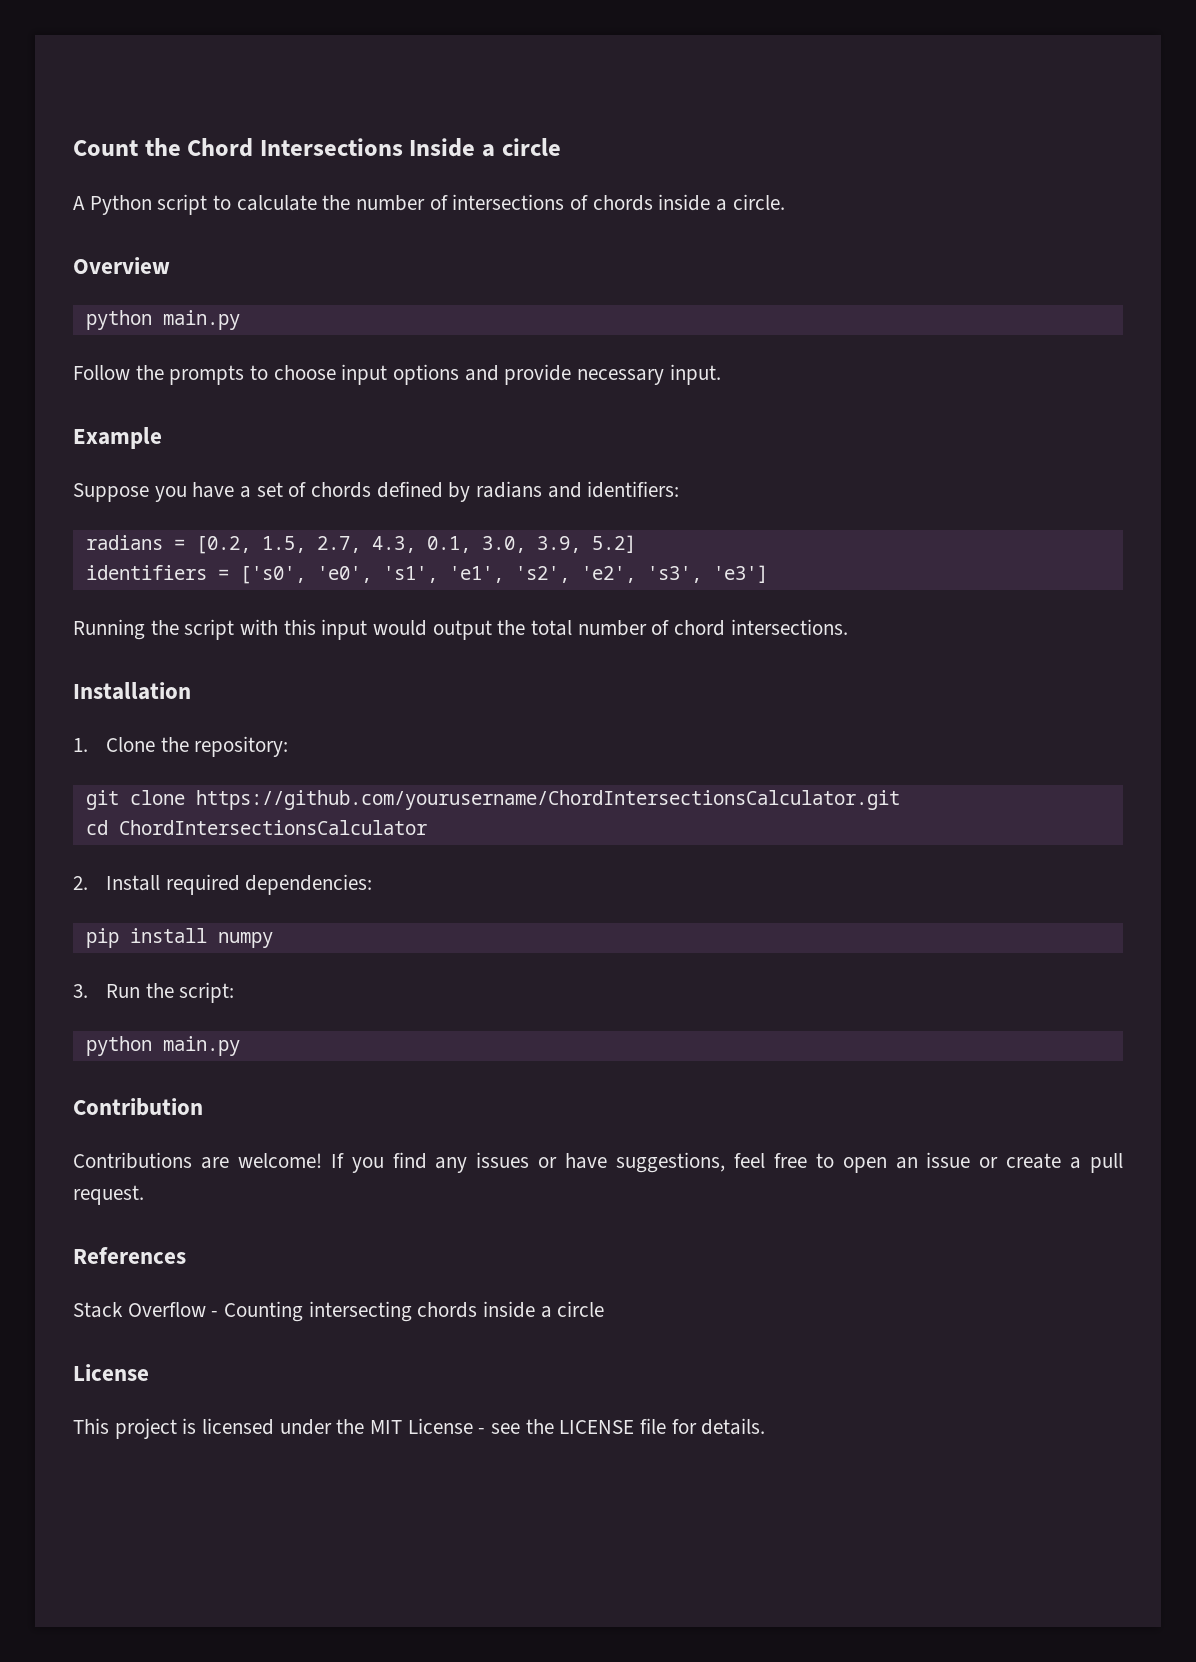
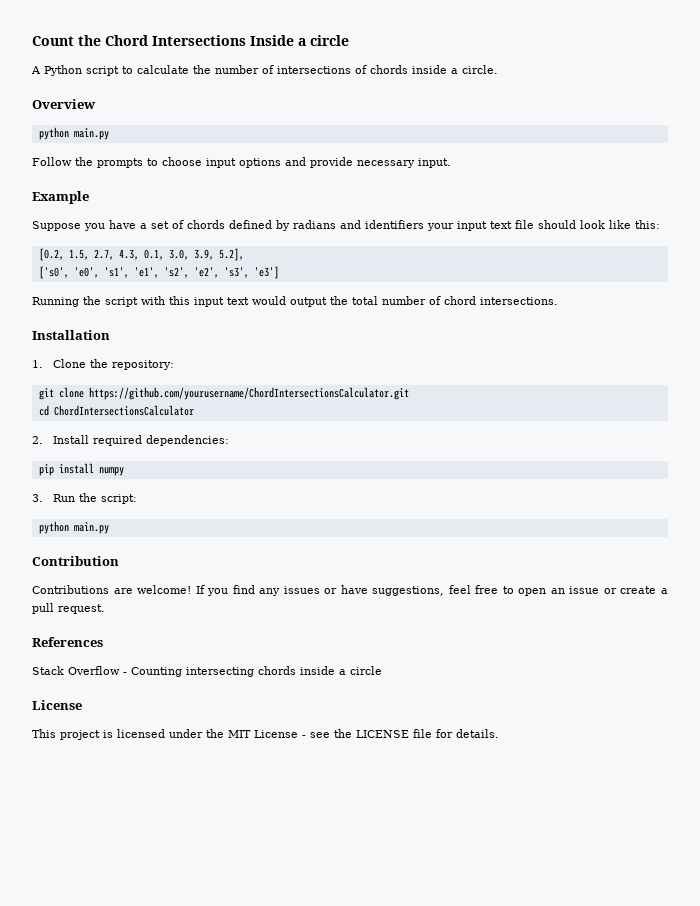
[587,481,680,498] [85,535,185,550] identifiers: // radians = -> [365,220,660,231] identifiers your input text file should look like this: //
[591,535,636,553] [85,565,229,580] 5.2] // identifiers = -> [218,248,244,261] 5.2], //
(368, 629) none -> [227,297,249,305] text

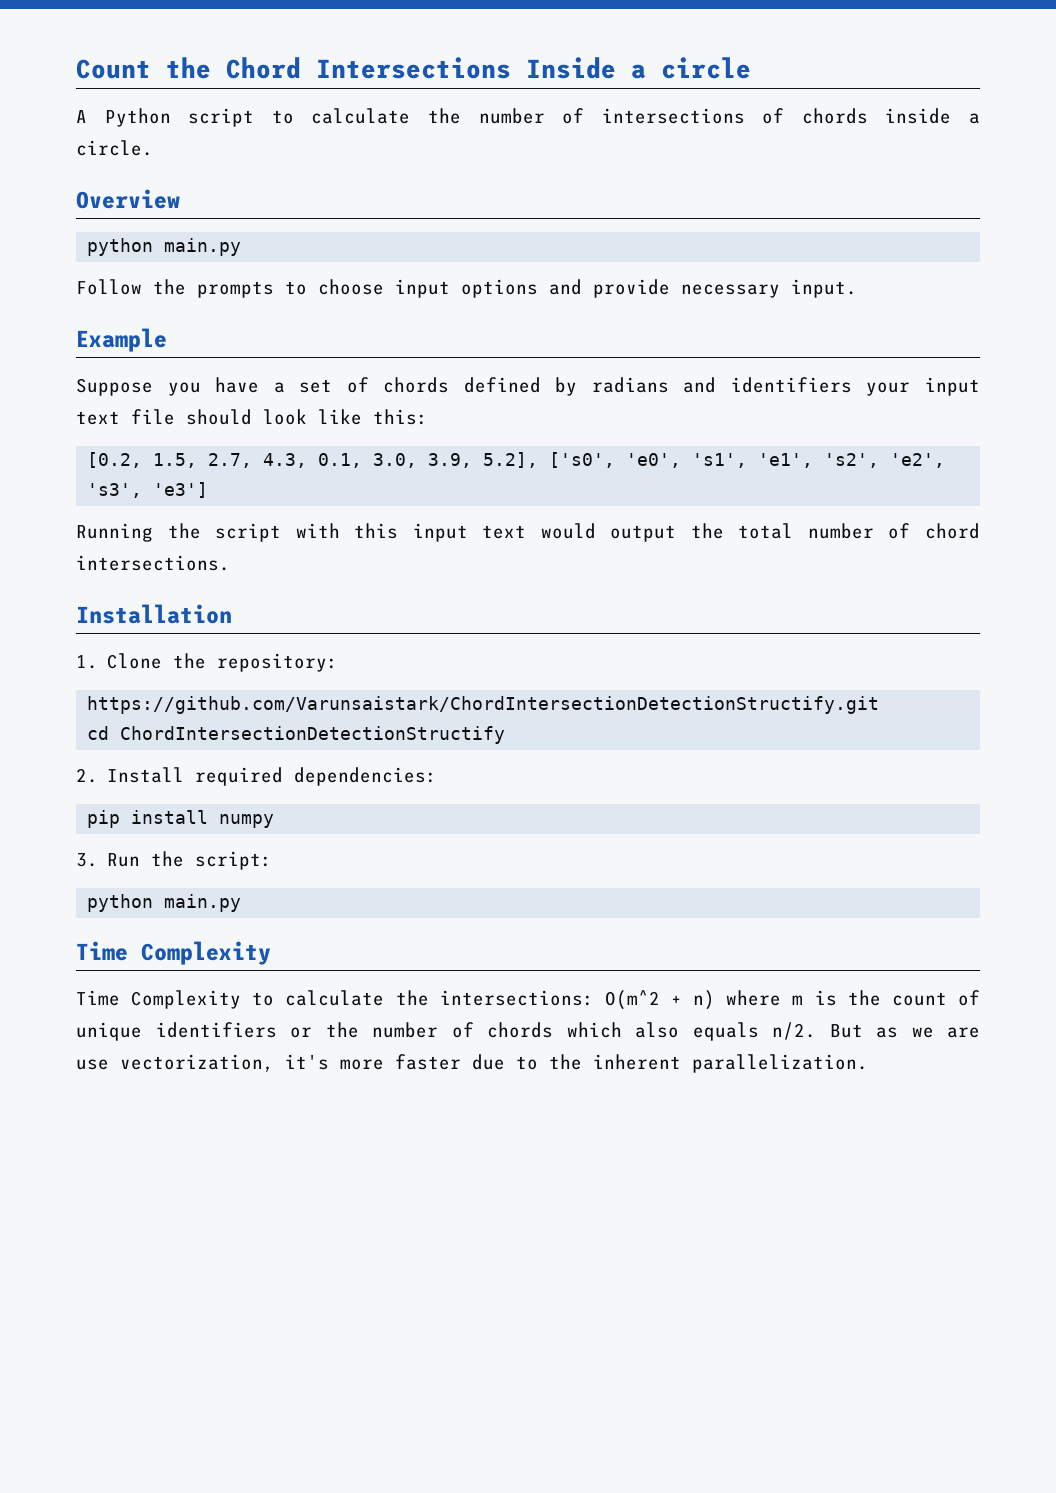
(244, 254) // -> (539, 460) none
[38,387,409,400] git clone https://github.com/yourusername/ChordIntersectionsCalculator.git -> [87,696,880,714] https://github.com/Varunsaistark/ChordIntersectionDetectionStructify.git
[53,405,194,416] ChordIntersectionsCalculator -> [120,726,506,744] ChordIntersectionDetectionStructify
[32,556,119,566] [32,585,668,596] [32,603,105,614] [32,637,103,647] [32,666,382,677] [32,700,82,710] [32,729,499,740] Contribution // Contributions are welcome! If you find any issues or have suggestions, feel free to open an issue or create a pull request. // References // Stack Overflow - Counting intersecting chords inside a circle // License // This project is licensed under the MIT License - see the LICENSE file for details. -> [76,941,271,965] [76,990,980,1010] [76,1022,980,1041] [76,1054,868,1073] Time Complexity // Time Complexity to calculate the intersections: O(m^2 + n) where m is the count of unique identifiers or the number of chords which also equals n/2. But as we are use vectorization, it's more faster due to the inherent parallelization.

